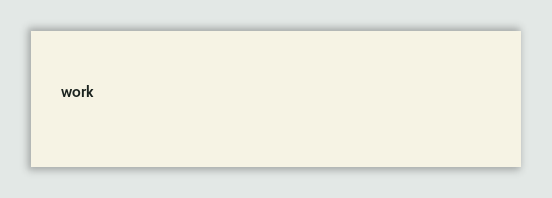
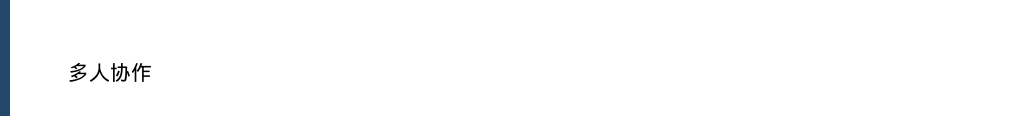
[61,85,94,97] work -> [68,62,152,82] 多人协作

